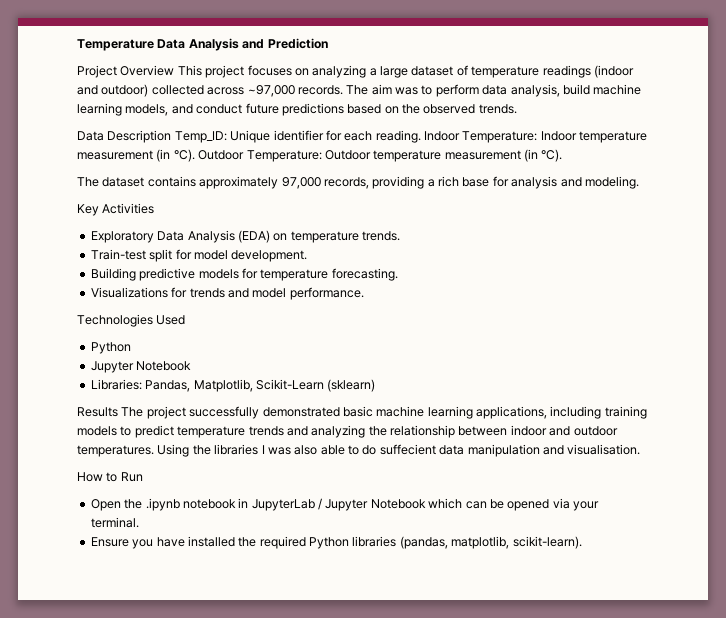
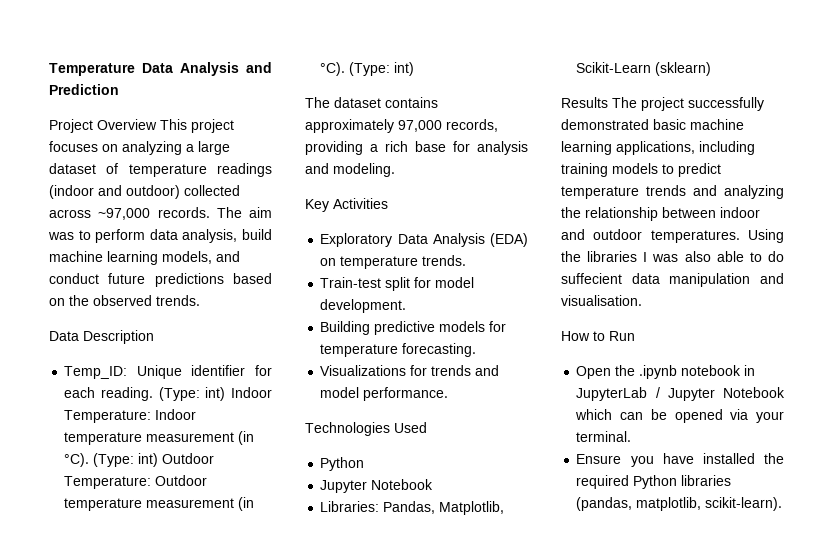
(172, 136) none -> (154, 337) //
(421, 136) none -> [158,387,226,401] (Type: int)
(195, 155) none -> [93,453,159,467] (Type: int)
(563, 155) none -> [349,62,415,76] (Type: int)

